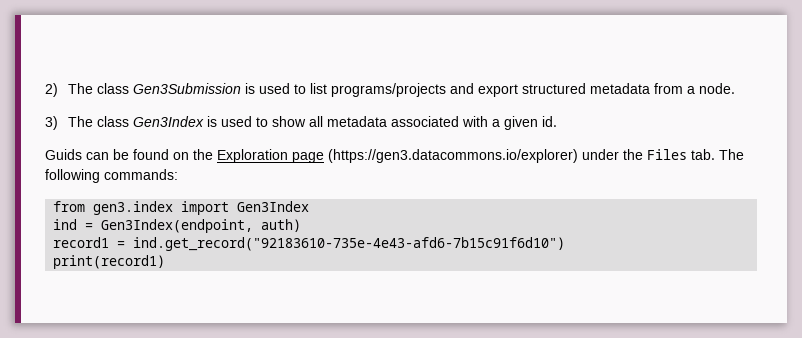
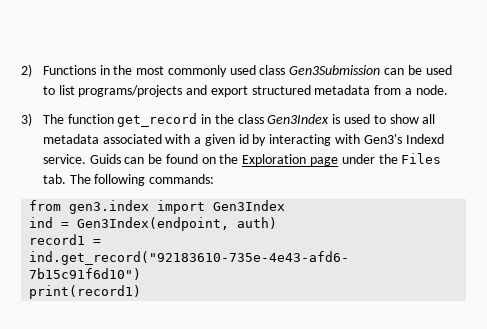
[68,83,256,94] The class Gen3Submission is -> [42,65,422,77] Functions in the most commonly used class Gen3Submission can be
(94, 121) none -> [67,113,234,127] function get_record in the
[542,116,558,127] id. // -> [238,134,444,146] [42,154,86,164] id by interacting with Gen3's Indexd service.
[328,149,578,163] (https://gen3.datacommons.io/explorer) -> (338, 161) none

